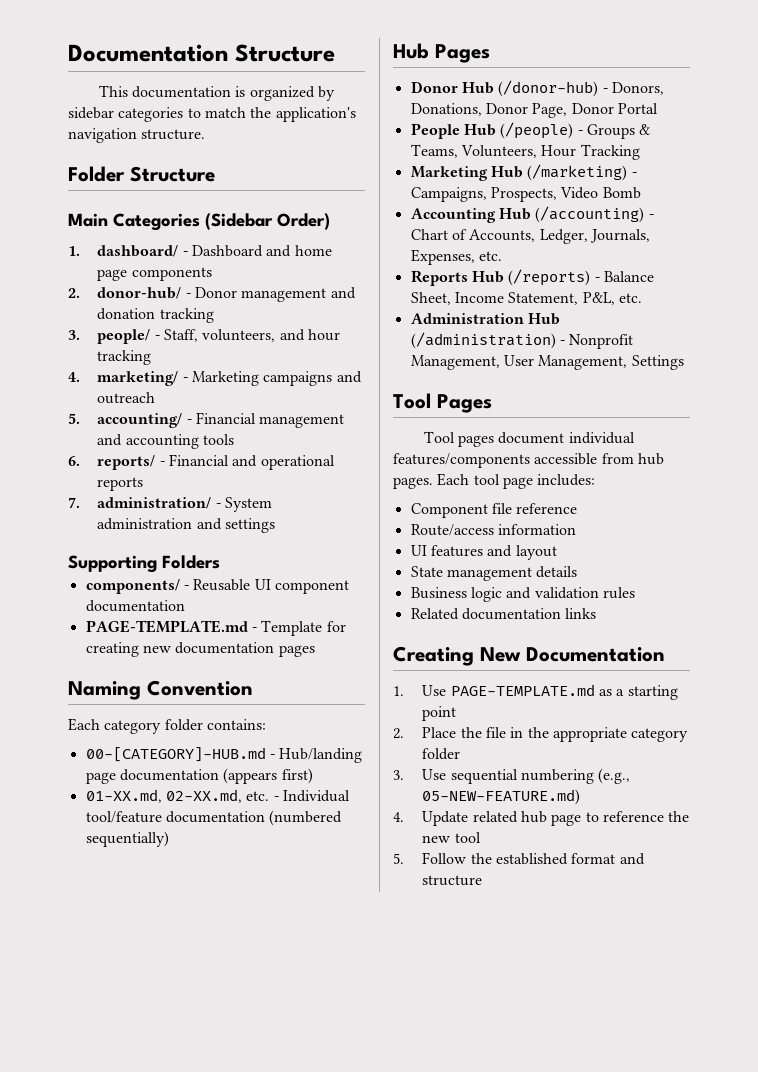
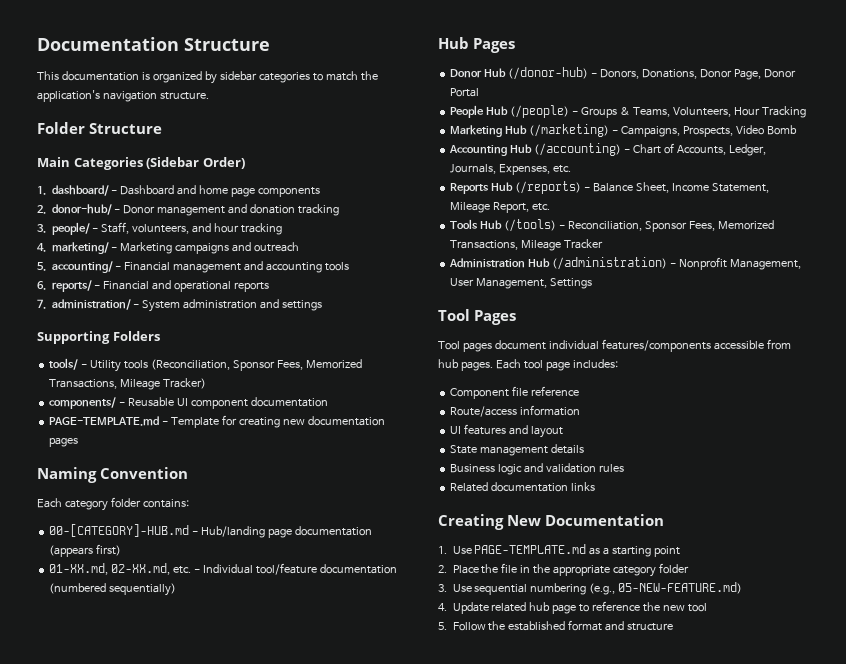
(220, 562) none -> [49,358,362,372] [49,378,207,390] // tools/ - Utility tools (Reconciliation, Sponsor Fees, Memorized Transactions, Mileage Tracker)
[582,292,642,305] P&L, etc. -> [450,202,551,213] [450,219,774,232] [450,239,604,251] Mileage Report, etc. // Tools Hub (/tools) - Reconciliation, Sponsor Fees, Memorized Transactions, Mileage Tracker

